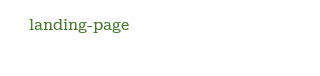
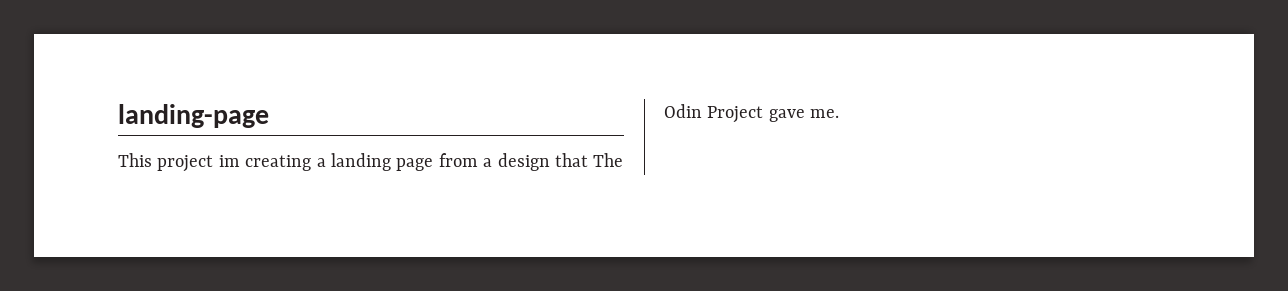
(129, 26) none -> [118,153,624,172] [664,104,840,123] // This project im creating a landing page from a design that The Odin Project gave me.

